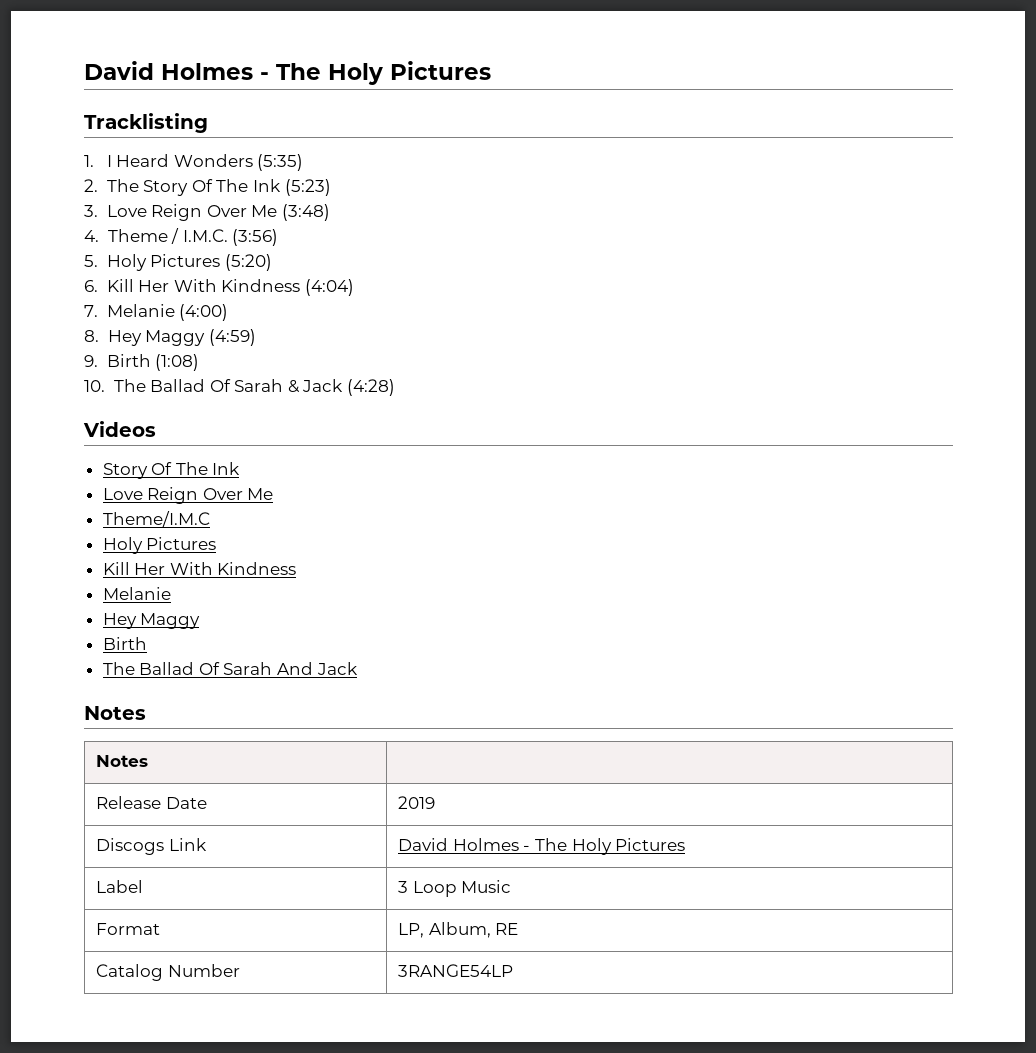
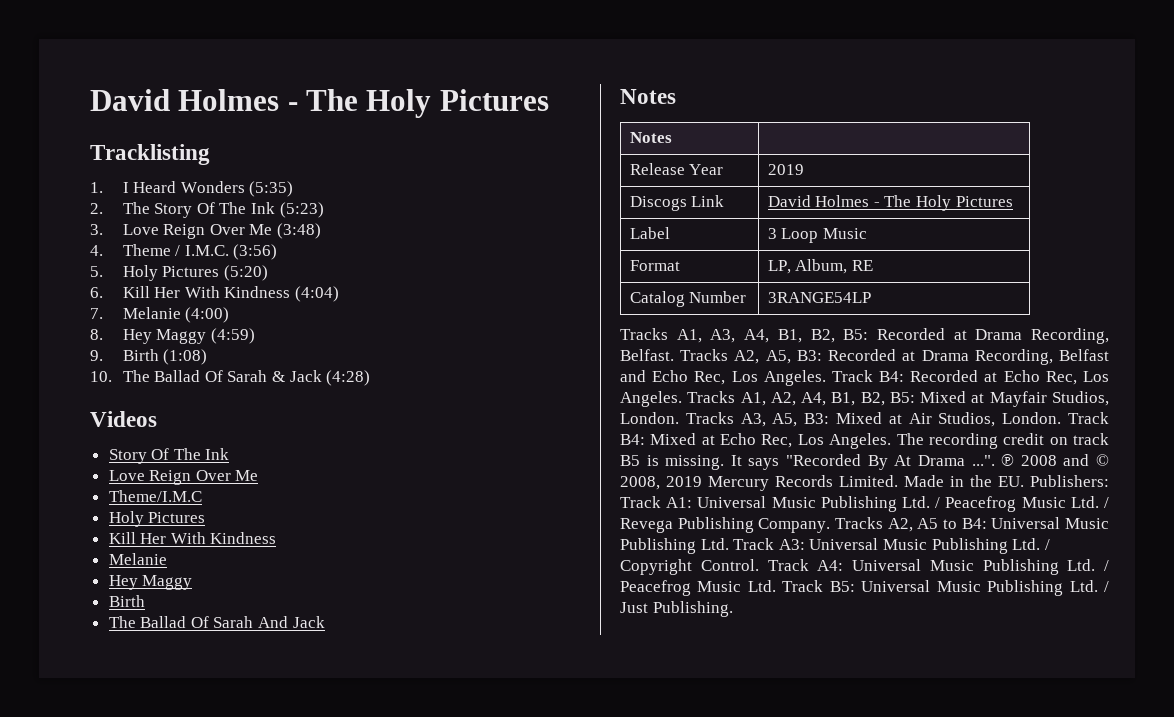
[165,797,207,809] Date -> [689,164,724,175] Year
(514, 970) none -> [620,328,1109,344] [620,349,1109,365] [620,370,1109,386] [620,391,1109,407] [620,412,1109,427] [620,433,1109,449] [620,454,1110,470] [620,475,1109,491] [620,496,1109,512] [620,517,1109,533] [620,538,1050,554] [620,559,1109,575] [620,580,1109,596] [620,601,733,617] // Tracks A1, A3, A4, B1, B2, B5: Recorded at Drama Recording, Belfast. Tracks A2, A5, B3: Recorded at Drama Recording, Belfast and Echo Rec, Los Angeles. Track B4: Recorded at Echo Rec, Los Angeles. Tracks A1, A2, A4, B1, B2, B5: Mixed at Mayfair Studios, London. Tracks A3, A5, B3: Mixed at Air Studios, London. Track B4: Mixed at Echo Rec, Los Angeles. The recording credit on track B5 is missing. It says "Recorded By At Drama ...". ℗ 2008 and © 2008, 2019 Mercury Records Limited. Made in the EU. Publishers: Track A1: Universal Music Publishing Ltd. / Peacefrog Music Ltd. / Revega Publishing Company. Tracks A2, A5 to B4: Universal Music Publishing Ltd. Track A3: Universal Music Publishing Ltd. / Copyright Control. Track A4: Universal Music Publishing Ltd. / Peacefrog Music Ltd. Track B5: Universal Music Publishing Ltd. / Just Publishing.

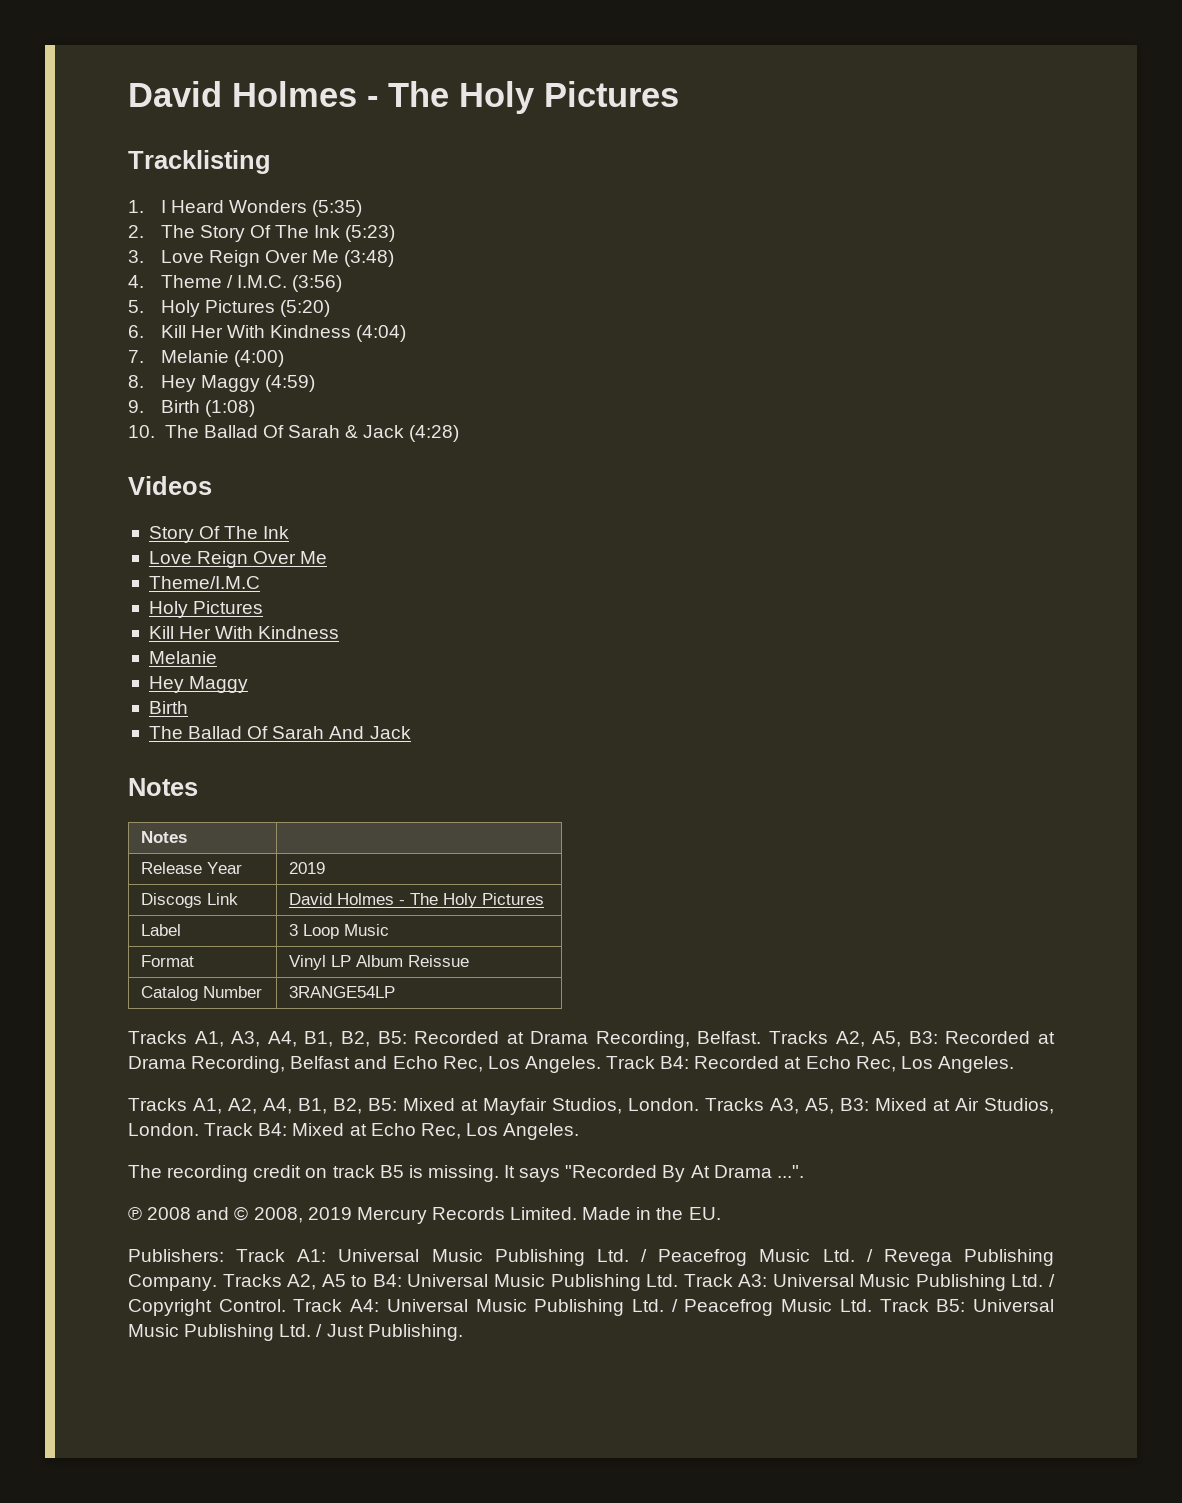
[767,259,873,274] LP, Album, RE -> [288,955,469,970] Vinyl LP Album Reissue
(682, 399) none -> (1014, 1064) //
(892, 441) none -> (580, 1131) //
(995, 460) none -> (804, 1171) //
(1024, 481) none -> (721, 1213) //

